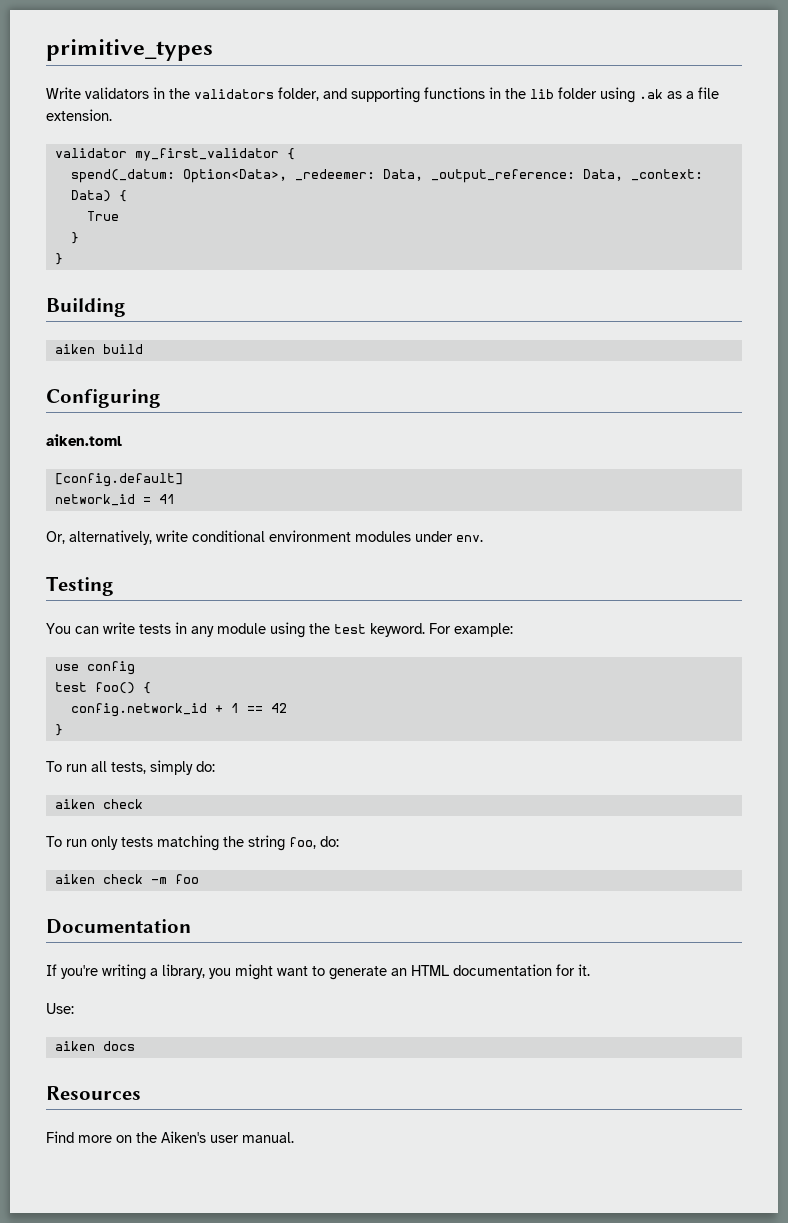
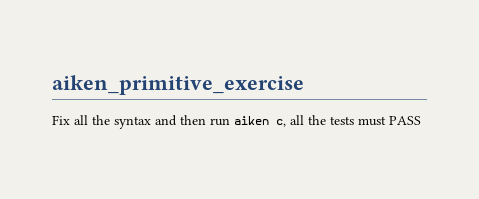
[46,39,213,61] [46,87,719,103] [46,109,112,121] [54,148,295,161] [70,169,703,183] [70,190,127,202] [86,211,119,221] [70,232,79,244] [54,253,63,265] [46,298,126,317] [54,344,143,354] [46,389,161,408] [46,434,122,446] [54,473,183,487] [54,494,175,506] [46,530,483,545] [46,576,114,596] [46,622,513,638] [54,661,135,675] [54,682,151,694] [70,703,287,717] [54,724,63,736] [46,760,215,775] [54,799,143,809] [46,835,339,851] [54,874,199,884] [46,919,191,934] [46,964,590,980] [46,1003,74,1014] [54,1041,135,1051] [46,1086,141,1100] [46,1131,294,1143] primitive_types // Write validators in the validators folder, and supporting functions in the lib folder using .ak as a file extension. // validator my_first_validator { // spend(_datum: Option<Data>, _redeemer: Data, _output_reference: Data, _context: Data) { // True // } // } // Building // aiken build // Configuring // aiken.toml // [config.default] // network_id = 41 // Or, alternatively, write conditional environment modules under env. // Testing // You can write tests in any module using the test keyword. For example: // use config // test foo() { // config.network_id + 1 == 42 // } // To run all tests, simply do: // aiken check // To run only tests matching the string foo, do: // aiken check -m foo // Documentation // If you're writing a library, you might want to generate an HTML documentation for it. // Use: // aiken docs // Resources // Find more on the Aiken's user manual. -> [52,75,304,95] [52,115,421,129] aiken_primitive_exercise // Fix all the syntax and then run aiken c, all the tests must PASS

